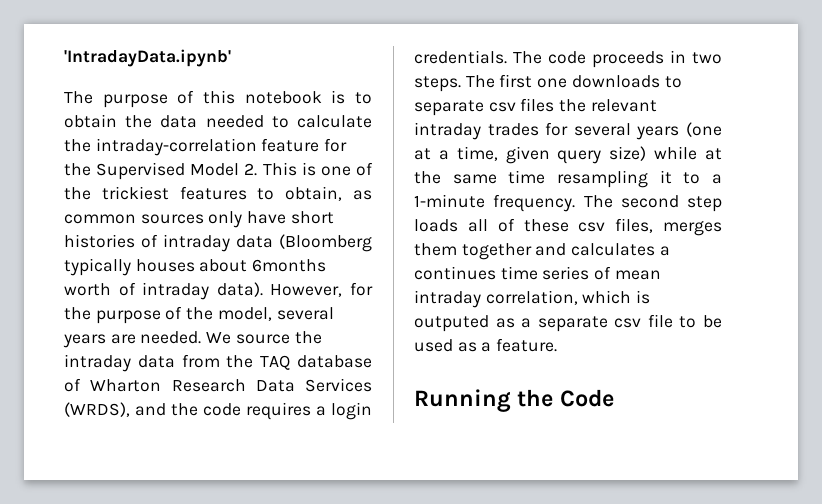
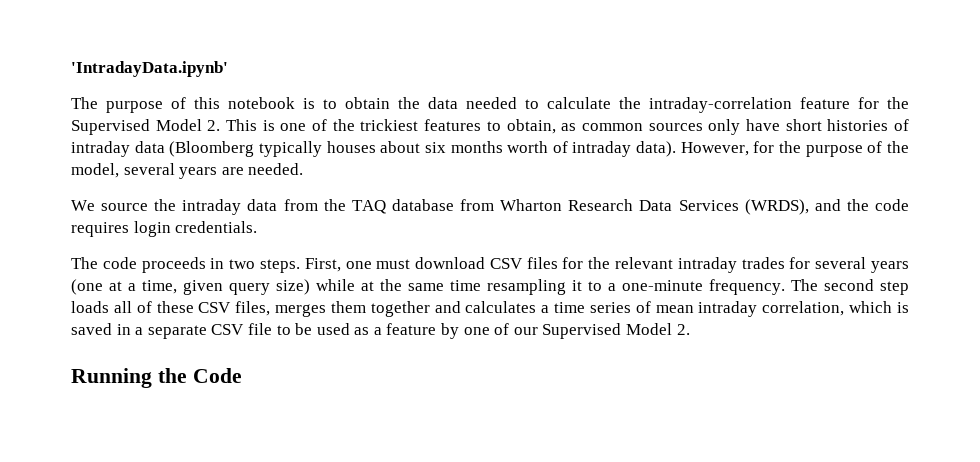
[252,259,327,272] 6months -> [424,141,503,153] six months
(202, 337) none -> (304, 169) //
[64,378,81,392] of -> [460,199,495,211] from
[316,406,326,416] a -> (129, 229) none
(507, 57) none -> (258, 227) //
[465,74,682,88] [414,98,555,116] The first one downloads to separate csv files -> [304,257,584,272] First, one must download CSV files for
[414,194,485,208] 1-minute -> [622,280,703,291] one-minute
[578,222,606,232] csv -> [198,302,232,313] CSV
[414,266,496,280] continues -> (550, 309) none
[414,315,515,332] outputed as -> [71,323,131,335] saved in
[614,318,642,328] csv -> [211,324,245,335] CSV
[496,338,558,352] feature. -> [386,323,690,339] feature by one of our Supervised Model 2.

